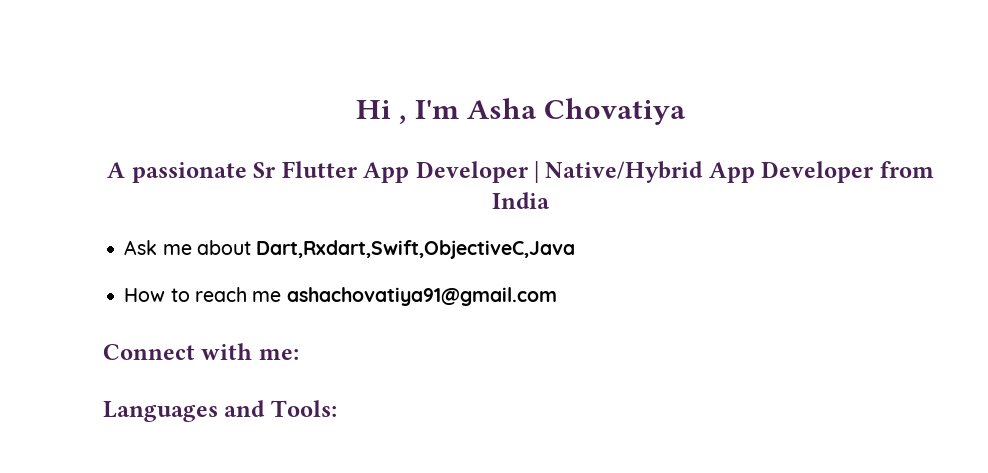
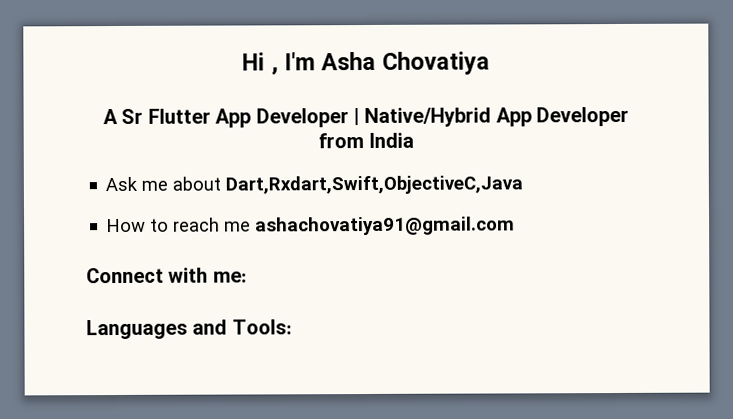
[131,162,247,183] passionate -> (118, 116) none

